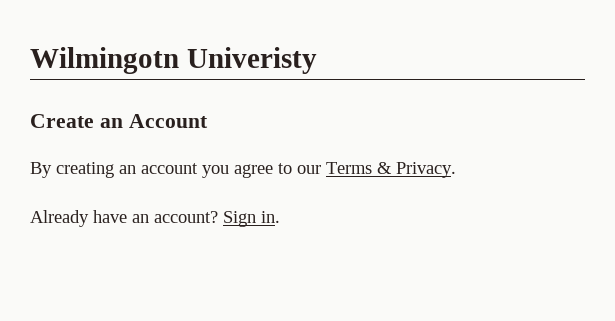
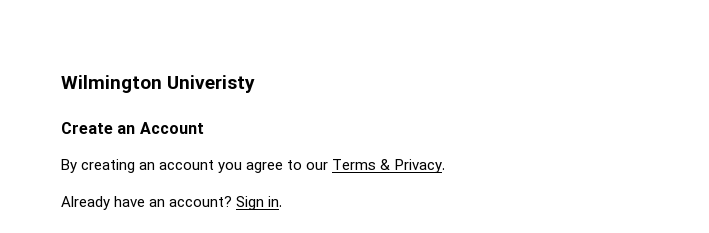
[30,47,179,74] Wilmingotn -> [61,75,162,93] Wilmington

